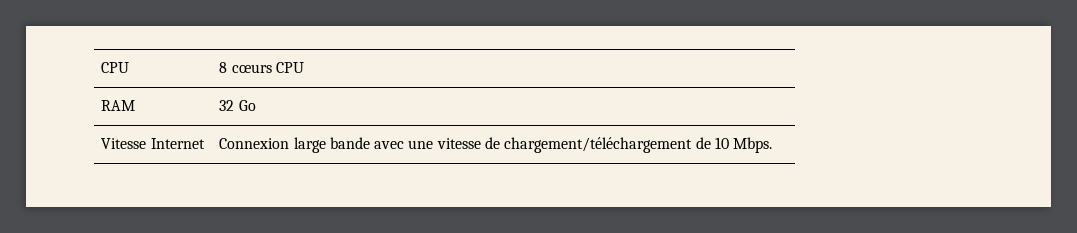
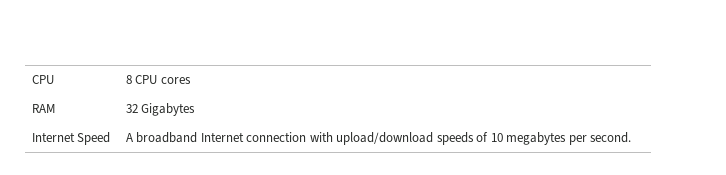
[231,62,304,73] cœurs CPU -> [135,75,191,84] CPU cores
[238,100,256,111] [101,138,205,149] [219,137,773,153] Go // Vitesse Internet | Connexion large bande avec une vitesse de chargement/téléchargement de 10 Mbps. -> [141,103,196,116] [31,132,111,145] [125,132,632,145] Gigabytes // Internet Speed | A broadband Internet connection with upload/download speeds of 10 megabytes per second.

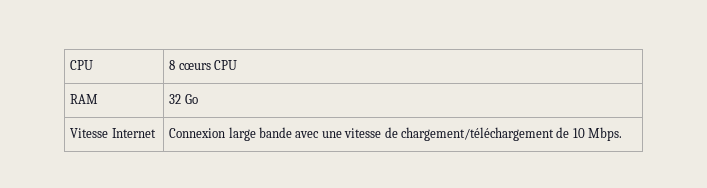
[135,75,191,84] CPU cores -> [178,60,238,70] cœurs CPU
[141,103,196,116] [31,132,111,145] [125,132,632,145] Gigabytes // Internet Speed | A broadband Internet connection with upload/download speeds of 10 megabytes per second. -> [184,94,198,104] [70,128,156,138] [169,127,623,141] Go // Vitesse Internet | Connexion large bande avec une vitesse de chargement/téléchargement de 10 Mbps.

